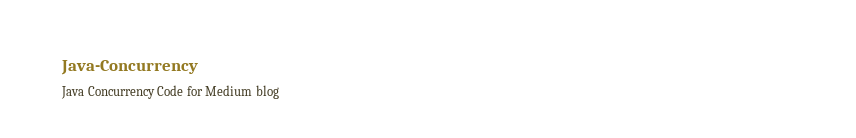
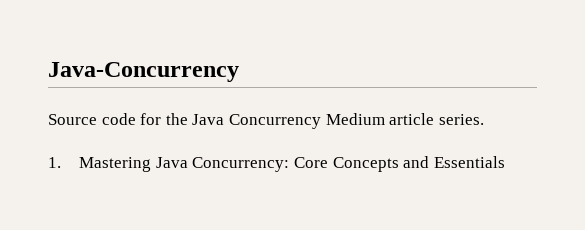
[61,85,279,99] Java Concurrency Code for Medium blog -> [48,113,484,129] [48,156,505,172] Source code for the Java Concurrency Medium article series. // 1. Mastering Java Concurrency: Core Concepts and Essentials

